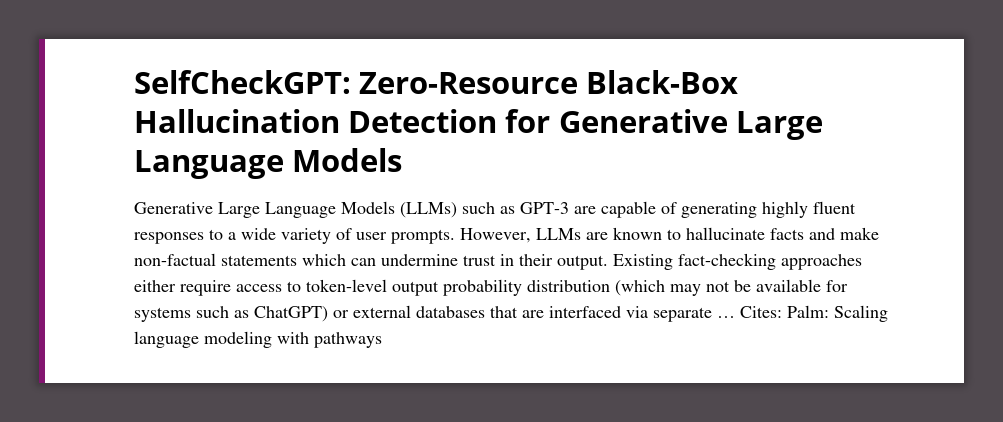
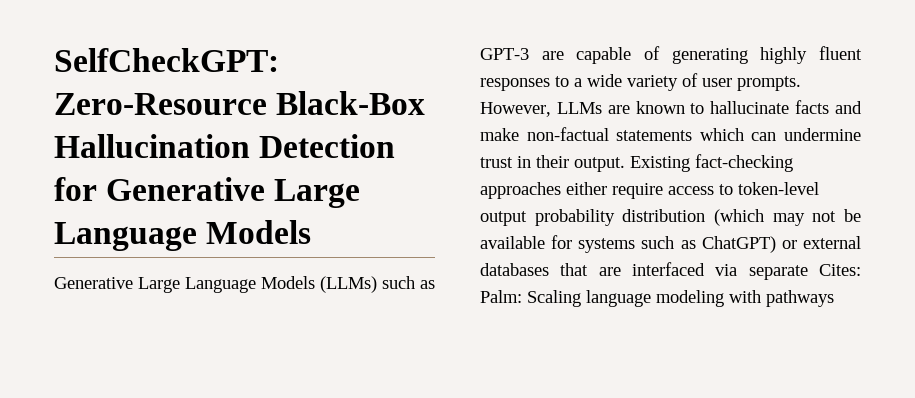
[717,316,735,318] … -> (808, 272) none

